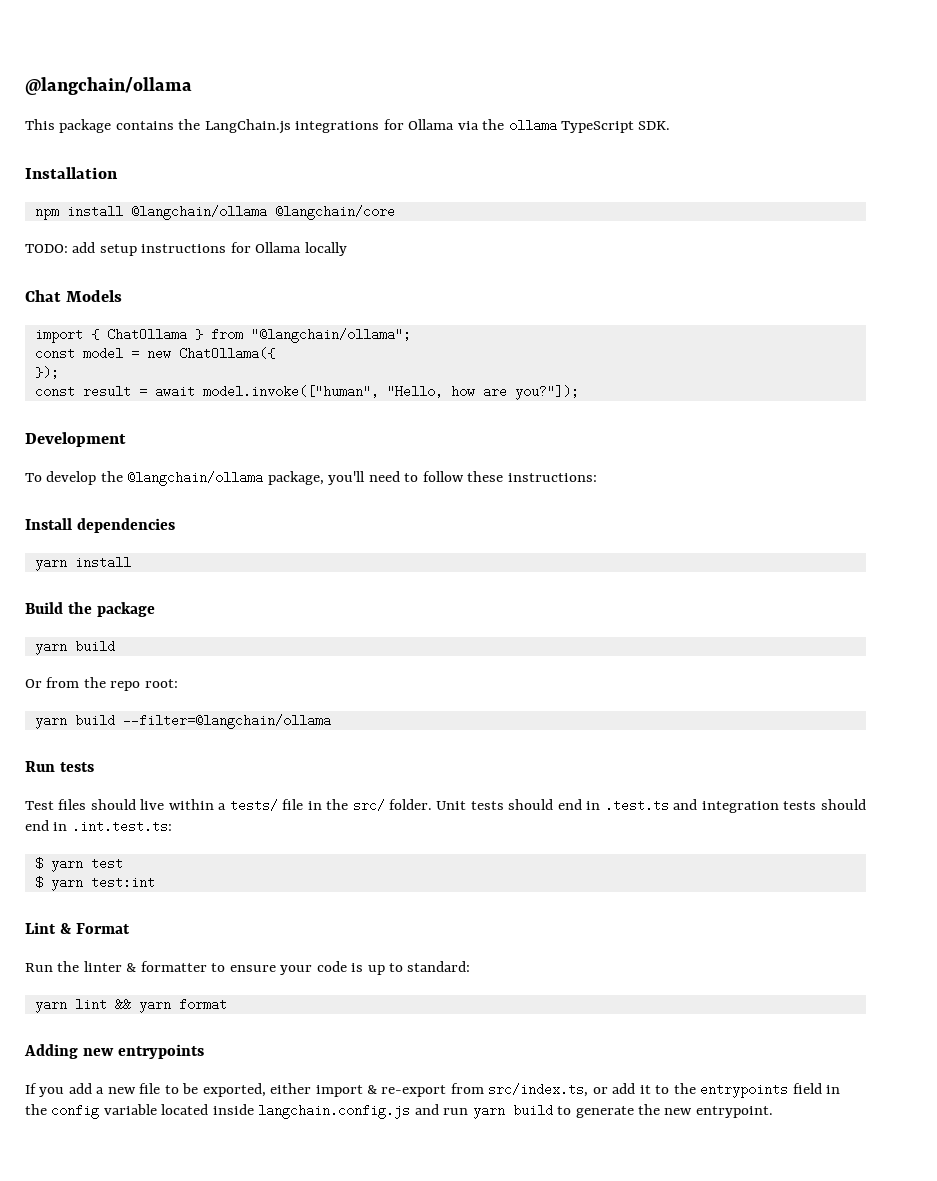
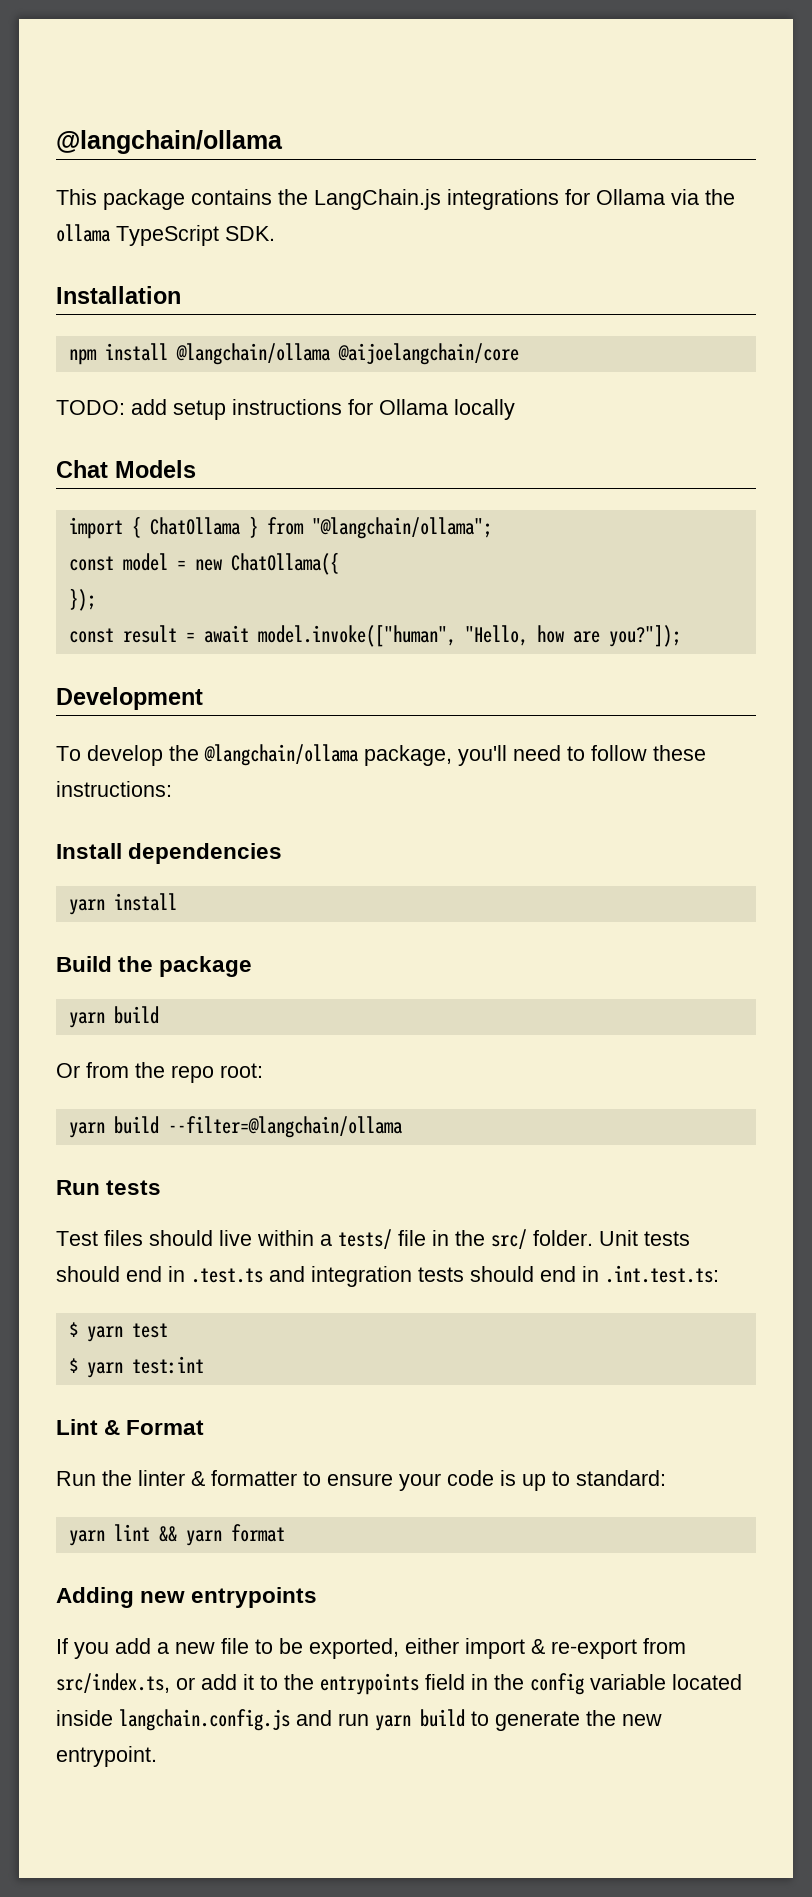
[274,205,395,220] @langchain/core -> [337,343,519,365] @aijoelangchain/core

